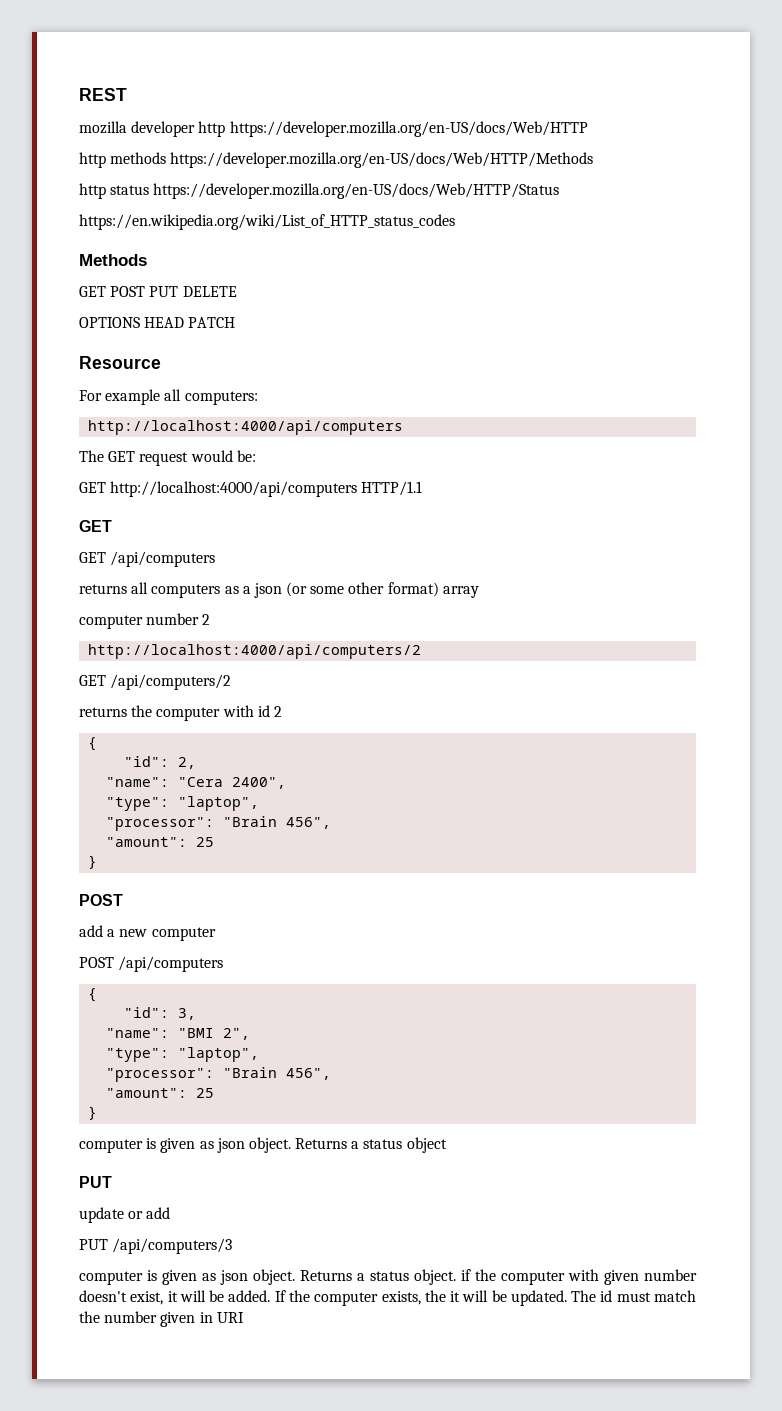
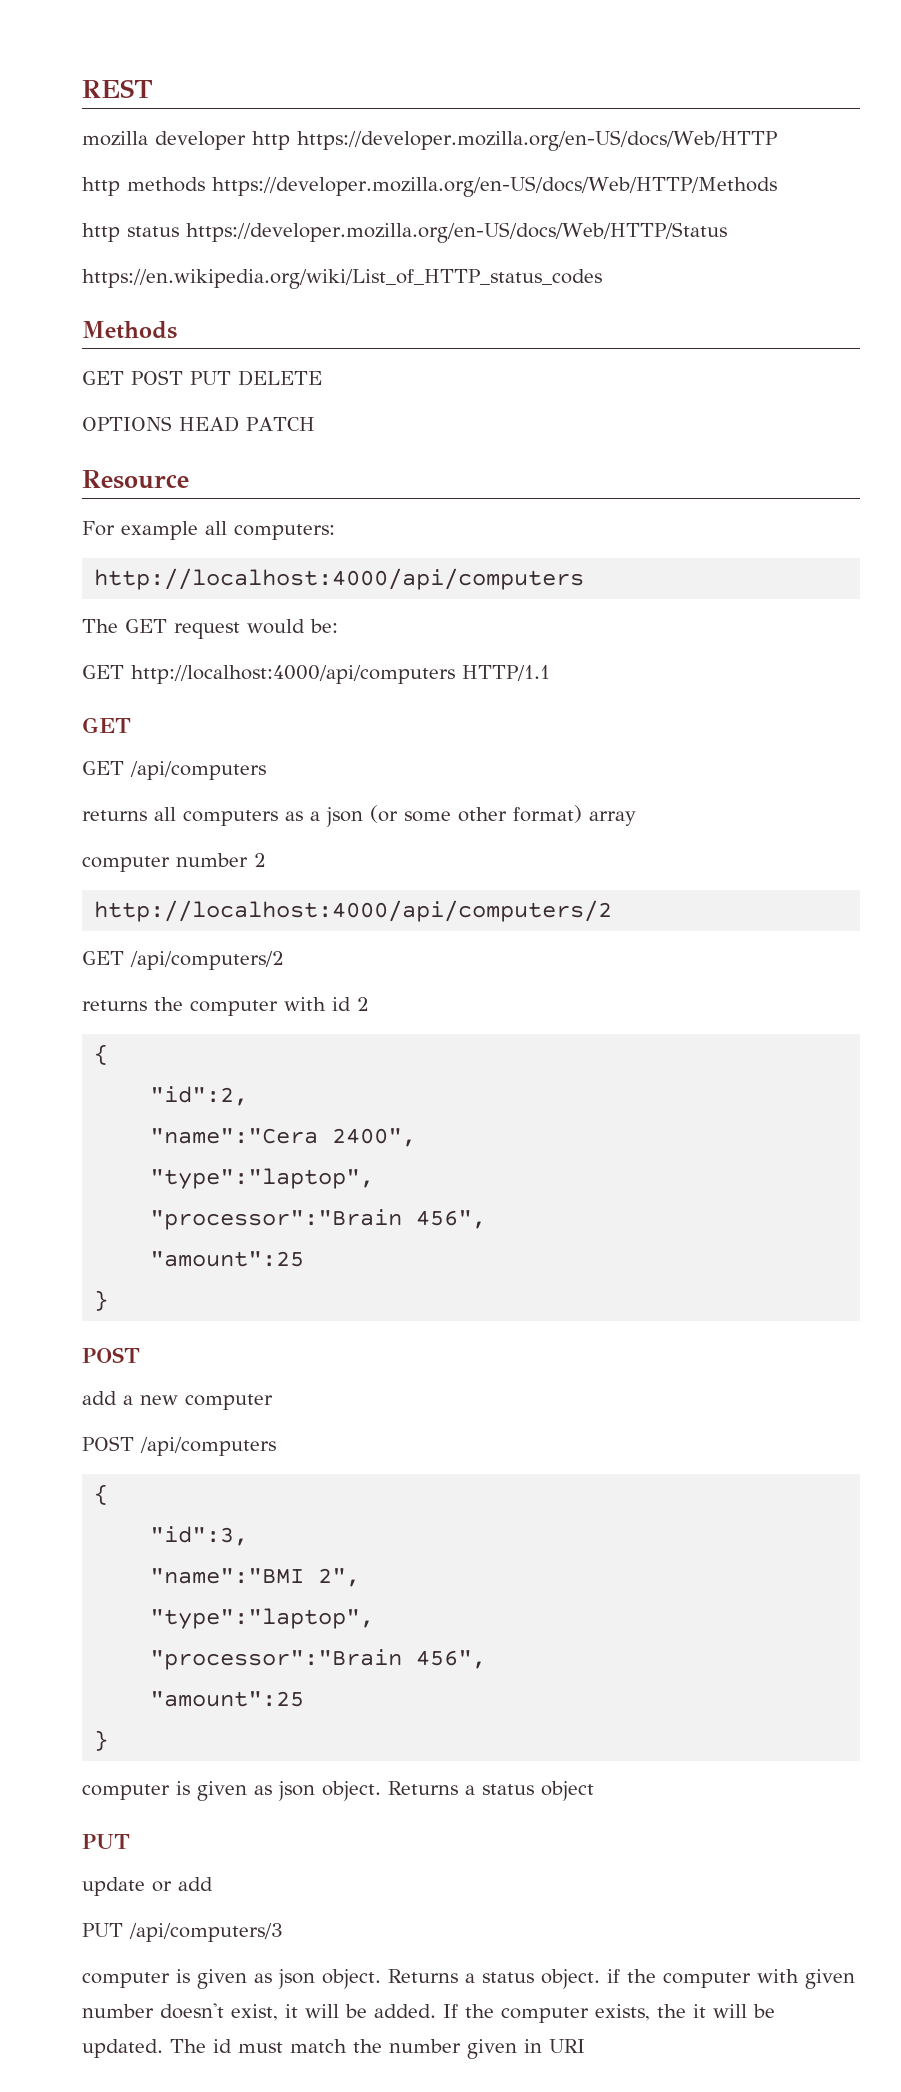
[124,756,197,769] [106,777,287,789] [106,796,260,811] [106,816,332,831] [106,837,215,847] "id": 2, // "name": "Cera 2400", // "type": "laptop", // "processor": "Brain 456", // "amount": 25 -> [150,1086,249,1106] [150,1128,417,1147] [150,1168,375,1189] [150,1209,487,1230] [150,1251,305,1267] "id":2, // "name":"Cera 2400", // "type":"laptop", // "processor":"Brain 456", // "amount":25
[124,1007,197,1020] [106,1028,251,1040] [106,1047,260,1062] [106,1067,332,1082] [106,1088,215,1098] "id": 3, // "name": "BMI 2", // "type": "laptop", // "processor": "Brain 456", // "amount": 25 -> [150,1526,249,1546] [150,1568,361,1587] [150,1608,375,1629] [150,1649,487,1670] [150,1691,305,1707] "id":3, // "name":"BMI 2", // "type":"laptop", // "processor":"Brain 456", // "amount":25

